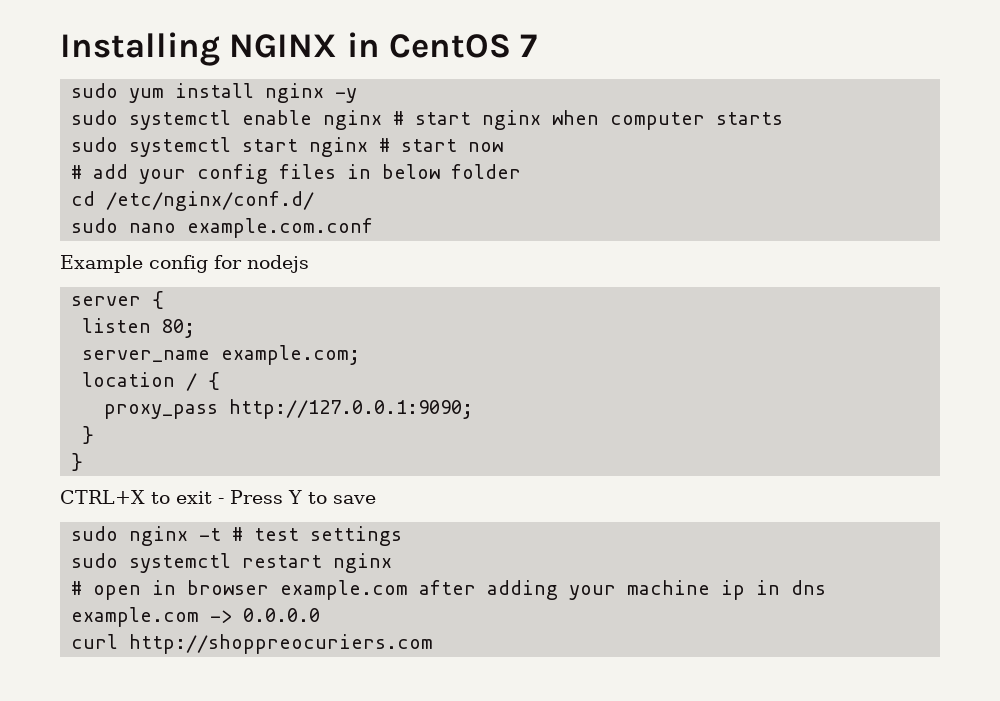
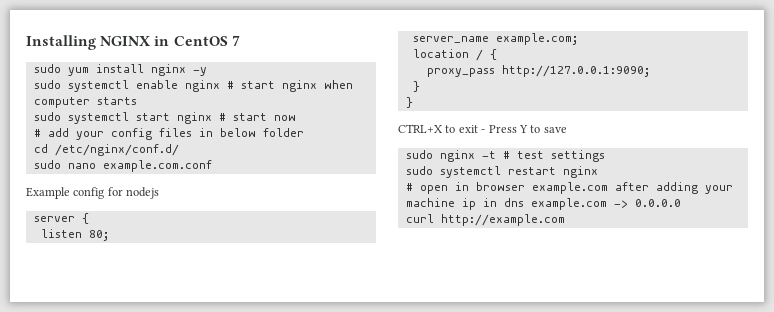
[129,634,434,654] http://shoppreocuriers.com -> [440,214,565,226] http://example.com

